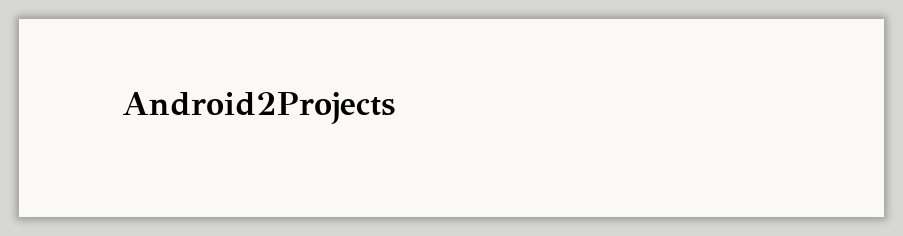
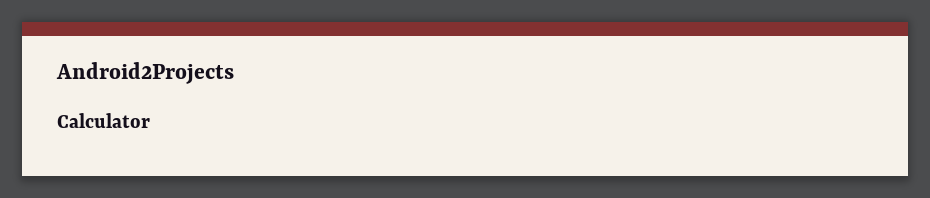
(395, 108) none -> [57,113,150,128] // Calculator

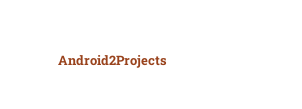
[57,113,150,128] // Calculator -> (167, 61) none

